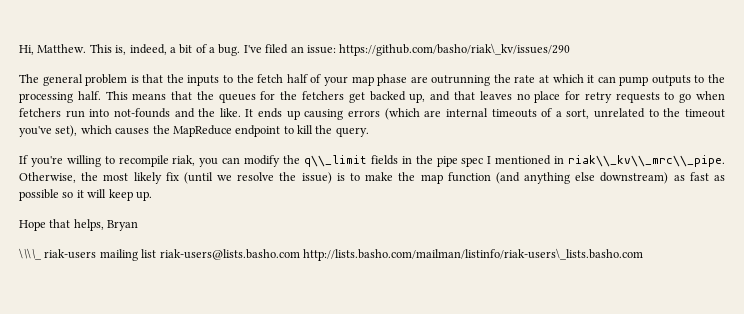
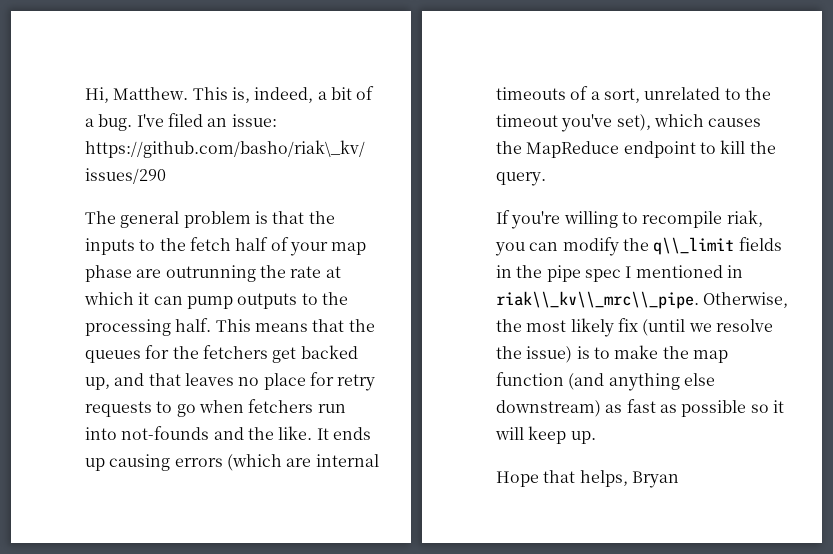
[19,248,643,261] // \\\\_ riak-users mailing list riak-users@lists.basho.com http://lists.basho.com/mailman/listinfo/riak-users\_lists.basho.com -> (679, 479) none

